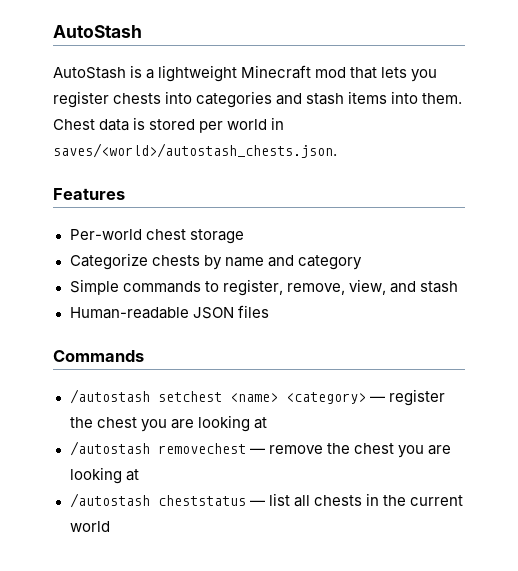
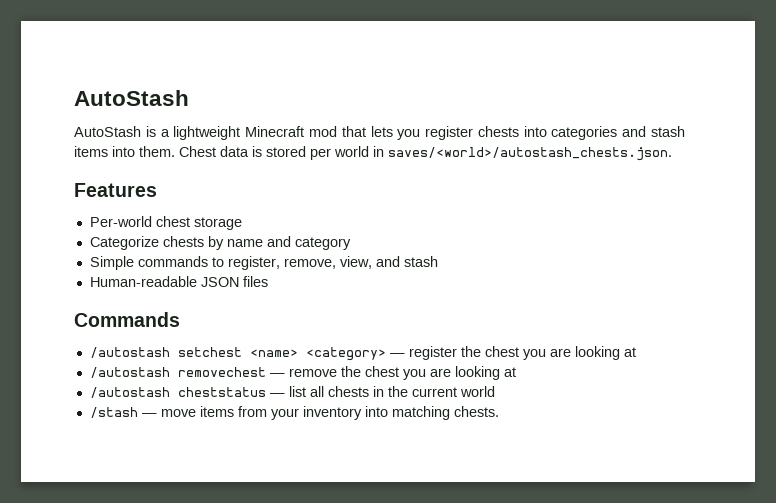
(110, 526) none -> [89,406,499,420] // /stash — move items from your inventory into matching chests.

